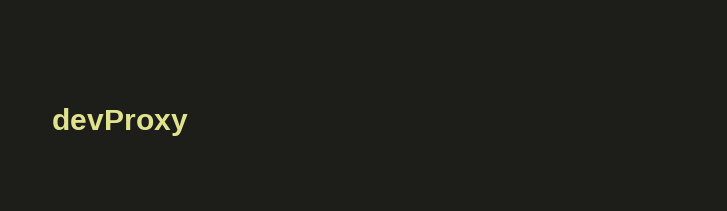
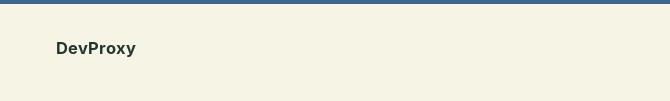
[52,108,188,136] devProxy -> [56,42,136,57] DevProxy

